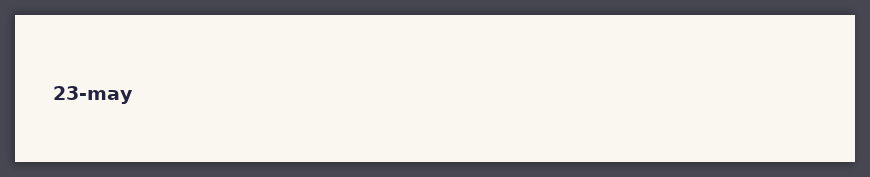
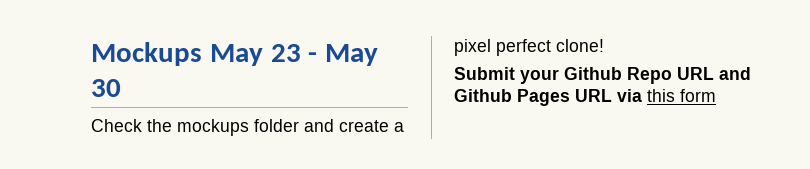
[53,86,133,104] 23-may -> [91,42,379,66] [91,79,121,97] [91,119,404,136] [454,39,604,56] [454,67,751,84] [454,89,716,106] Mockups May 23 - May 30 // Check the mockups folder and create a pixel perfect clone! // Submit your Github Repo URL and Github Pages URL via this form

